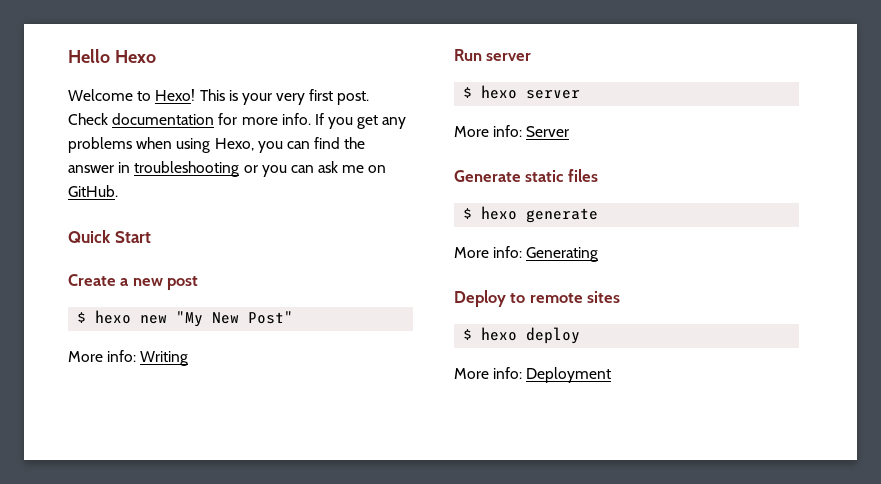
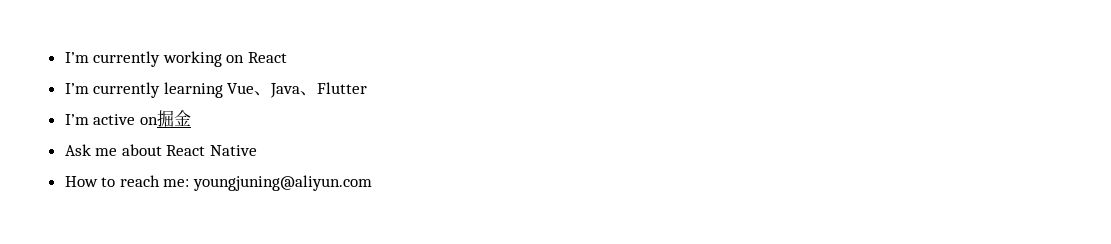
[68,49,156,63] [68,89,370,105] [68,113,407,129] [68,137,366,153] [68,161,387,177] [68,185,118,197] [68,230,151,243] [68,274,199,290] [77,310,294,327] [68,350,189,366] [454,49,532,61] [463,85,581,99] [454,125,570,137] [454,169,598,182] [463,206,599,223] [454,246,599,262] [454,290,621,307] [463,327,581,344] [454,367,612,383] Hello Hexo // Welcome to Hexo! This is your very first post. Check documentation for more info. If you get any problems when using Hexo, you can find the answer in troubleshooting or you can ask me on GitHub. // Quick Start // Create a new post // $ hexo new "My New Post" // More info: Writing // Run server // $ hexo server // More info: Server // Generate static files // $ hexo generate // More info: Generating // Deploy to remote sites // $ hexo deploy // More info: Deployment -> [64,51,288,67] [64,82,368,98] [64,110,191,127] [64,144,258,156] [64,175,373,191] I’m currently working on React // I’m currently learning Vue、Java、Flutter // I’m active on掘金 // Ask me about React Native // How to reach me: youngjuning@aliyun.com

